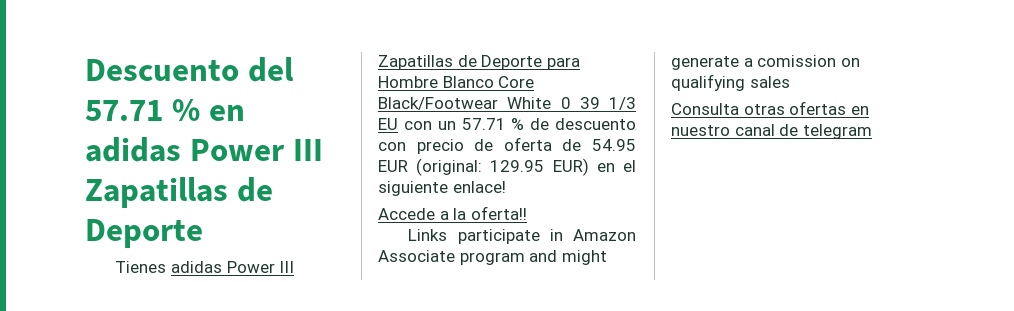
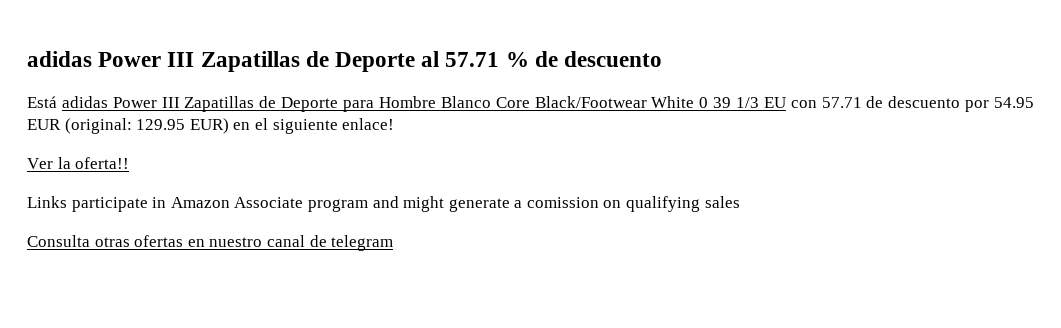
[85,57,294,82] [85,99,245,121] [85,137,323,162] [85,177,273,208] [85,219,203,248] [115,261,167,273] Descuento del 57.71 % en adidas Power III Zapatillas de Deporte // Tienes -> [27,51,663,72] [27,96,57,108] adidas Power III Zapatillas de Deporte al 57.71 % de descuento // Está
[437,118,636,130] [378,137,582,154] un 57.71 % de descuento con precio de oferta de -> [821,96,990,112] 57.71 de descuento por
[378,208,449,220] Accede a -> [27,158,53,169] Ver

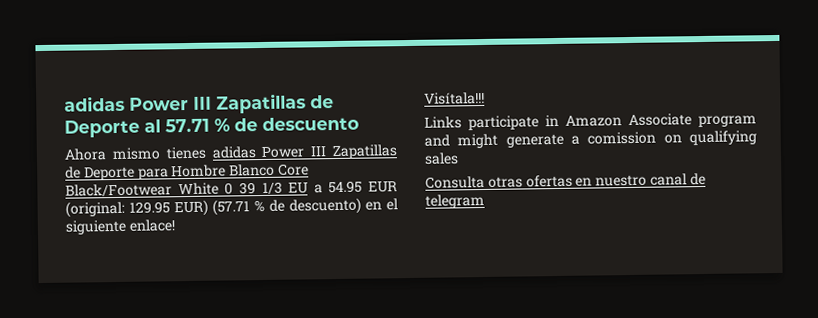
[27,96,57,108] Está -> [64,146,206,161] Ahora mismo tienes
[790,96,990,112] con 57.71 de descuento por -> [313,184,323,194] a
(229, 126) none -> [212,197,361,216] (57.71 % de descuento)
[27,157,130,169] Ver la oferta!! -> [424,91,485,105] Visítala!!!

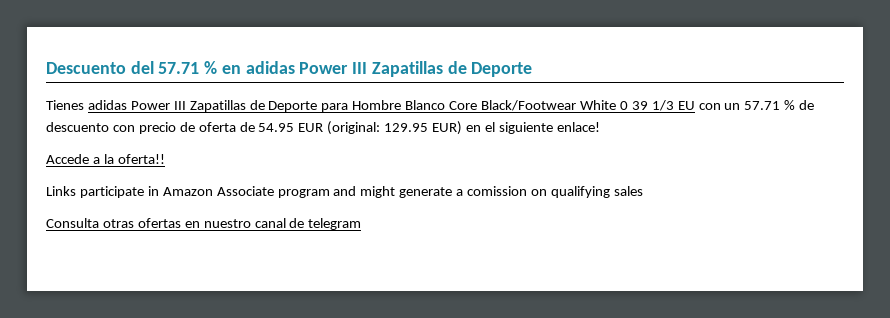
[64,93,334,114] [64,116,359,138] [64,146,206,161] adidas Power III Zapatillas de Deporte al 57.71 % de descuento // Ahora mismo tienes -> [46,61,533,77] [46,100,84,110] Descuento del 57.71 % en adidas Power III Zapatillas de Deporte // Tienes
[313,184,323,194] a -> [698,100,815,110] [46,122,255,134] con un 57.71 % de descuento con precio de oferta de
[212,197,361,216] (57.71 % de descuento) -> (463, 128) none
[424,91,485,105] Visítala!!! -> [46,154,165,164] Accede a la oferta!!

